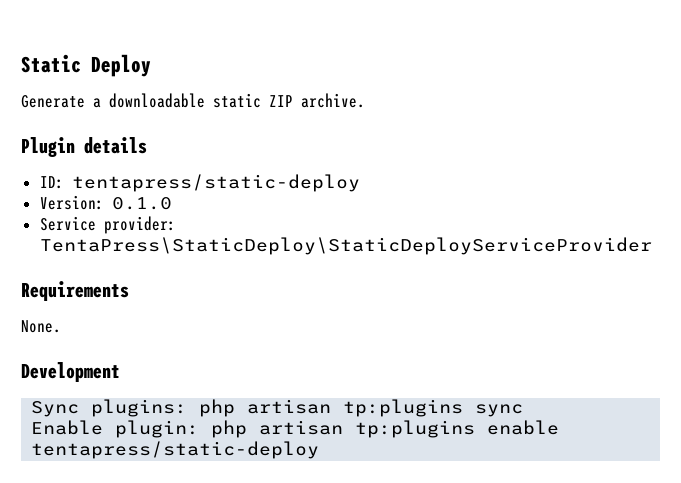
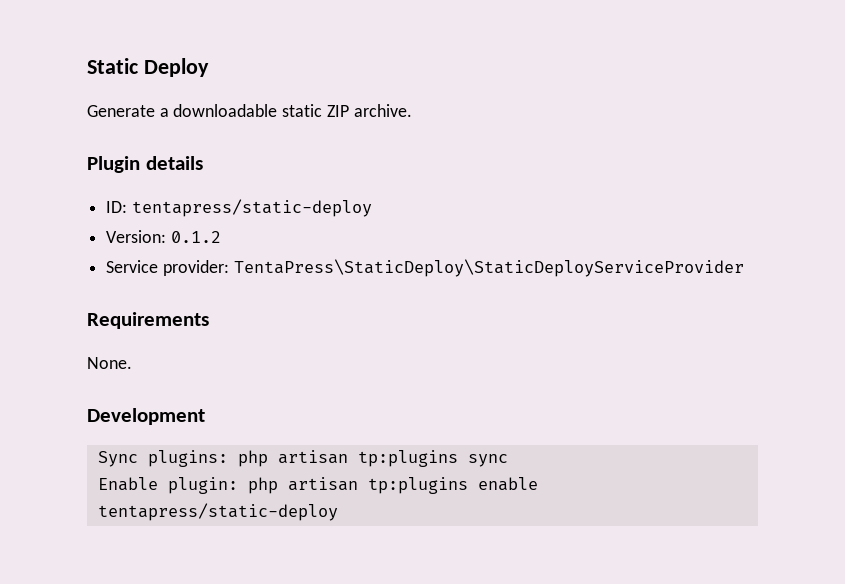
[111,197,172,210] 0.1.0 -> [170,231,221,243] 0.1.2

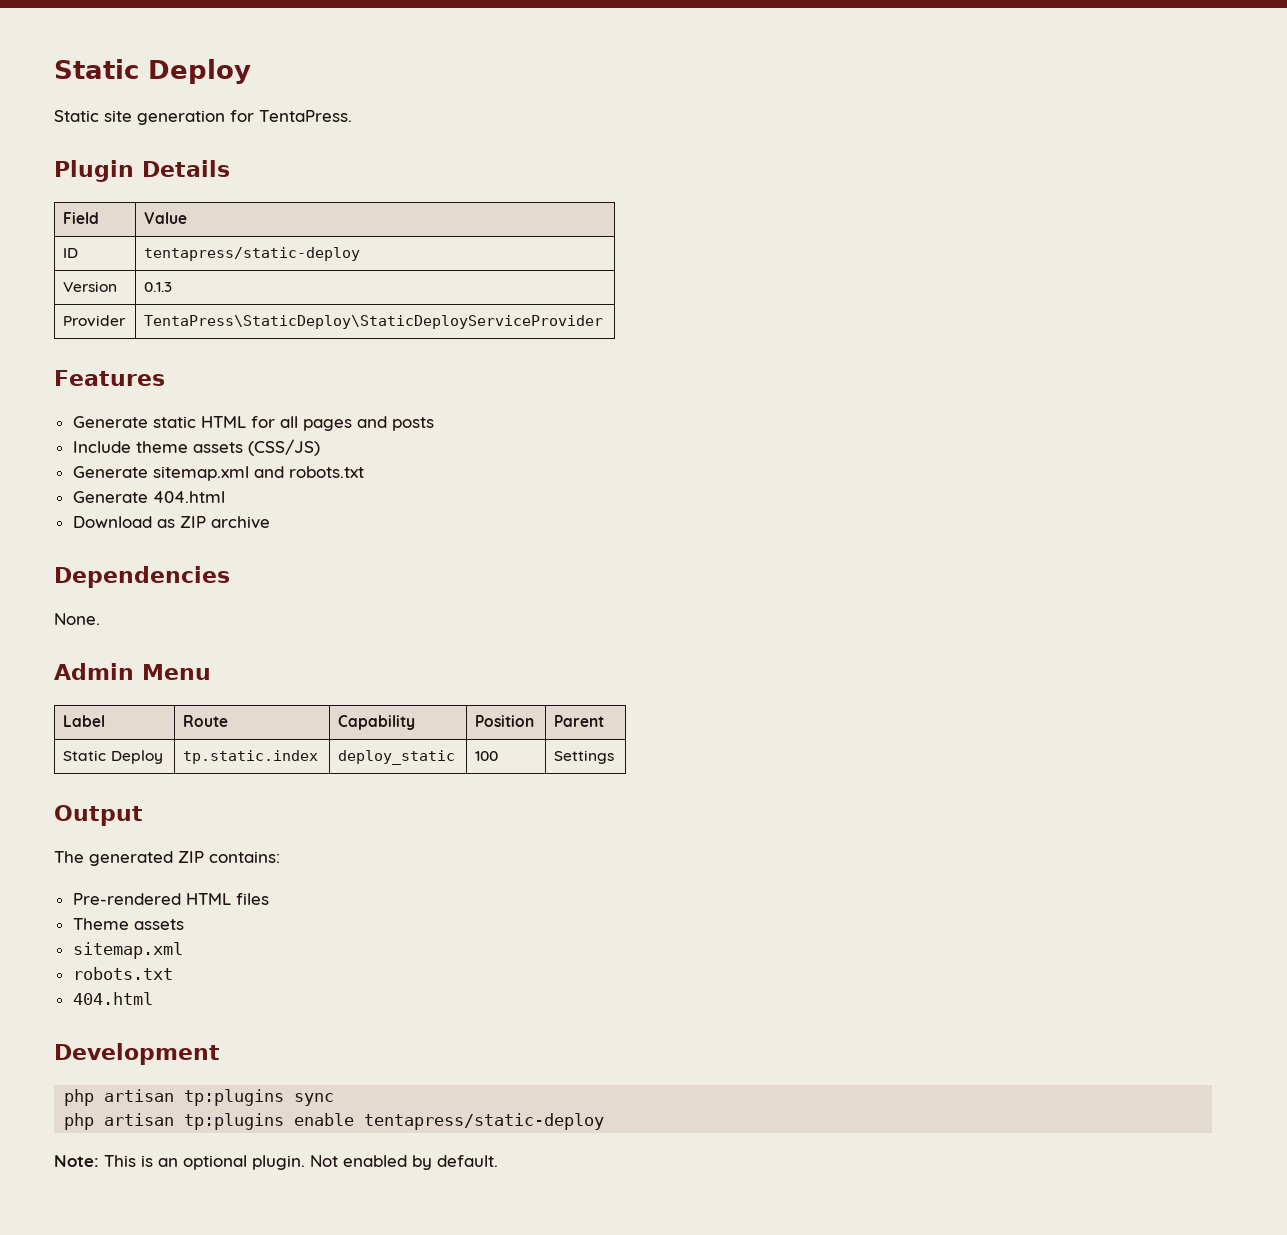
[87,104,412,117] [87,156,203,173] [106,199,372,217] [106,230,221,243] [106,259,744,277] [87,312,209,329] [87,357,132,369] Generate a downloadable static ZIP archive. // Plugin details // ID: tentapress/static-deploy // Version: 0.1.2 // Service provider: TentaPress\StaticDeploy\StaticDeployServiceProvider // Requirements // None. -> [54,110,352,125] [54,160,230,182] [63,212,100,224] [144,212,188,224] [63,248,79,258] [144,247,361,261] [63,281,118,292] [144,282,173,292] [63,315,127,327] [144,315,604,329] [54,370,165,386] [72,416,434,431] [72,439,320,456] [72,466,364,481] [72,491,225,503] [72,516,270,529] [54,566,230,588] [54,613,100,625] [54,663,211,680] [63,715,106,727] [183,715,229,727] [338,715,416,730] [475,715,535,727] [554,715,605,727] [63,750,163,764] [183,750,319,764] [338,750,456,765] [475,751,499,761] [554,750,615,764] [54,805,143,826] [54,851,280,866] [72,893,269,905] [72,918,184,930] [72,942,183,959] [72,967,173,980] [72,992,153,1005] Static site generation for TentaPress. // Plugin Details // Field | Value // ID | tentapress/static-deploy // Version | 0.1.3 // Provider | TentaPress\StaticDeploy\StaticDeployServiceProvider // Features // Generate static HTML for all pages and posts // Include theme assets (CSS/JS) // Generate sitemap.xml and robots.txt // Generate 404.html // Download as ZIP archive // Dependencies // None. // Admin Menu // Label | Route | Capability | Position | Parent // Static Deploy | tp.static.index | deploy_static | 100 | Settings // Output // The generated ZIP contains: // Pre-rendered HTML files // Theme assets // sitemap.xml // robots.txt // 404.html
[97,450,228,467] Sync plugins: -> (220, 1054) none
[97,477,238,494] Enable plugin: -> (335, 1099) none
(338, 512) none -> [54,1155,498,1170] // Note: This is an optional plugin. Not enabled by default.

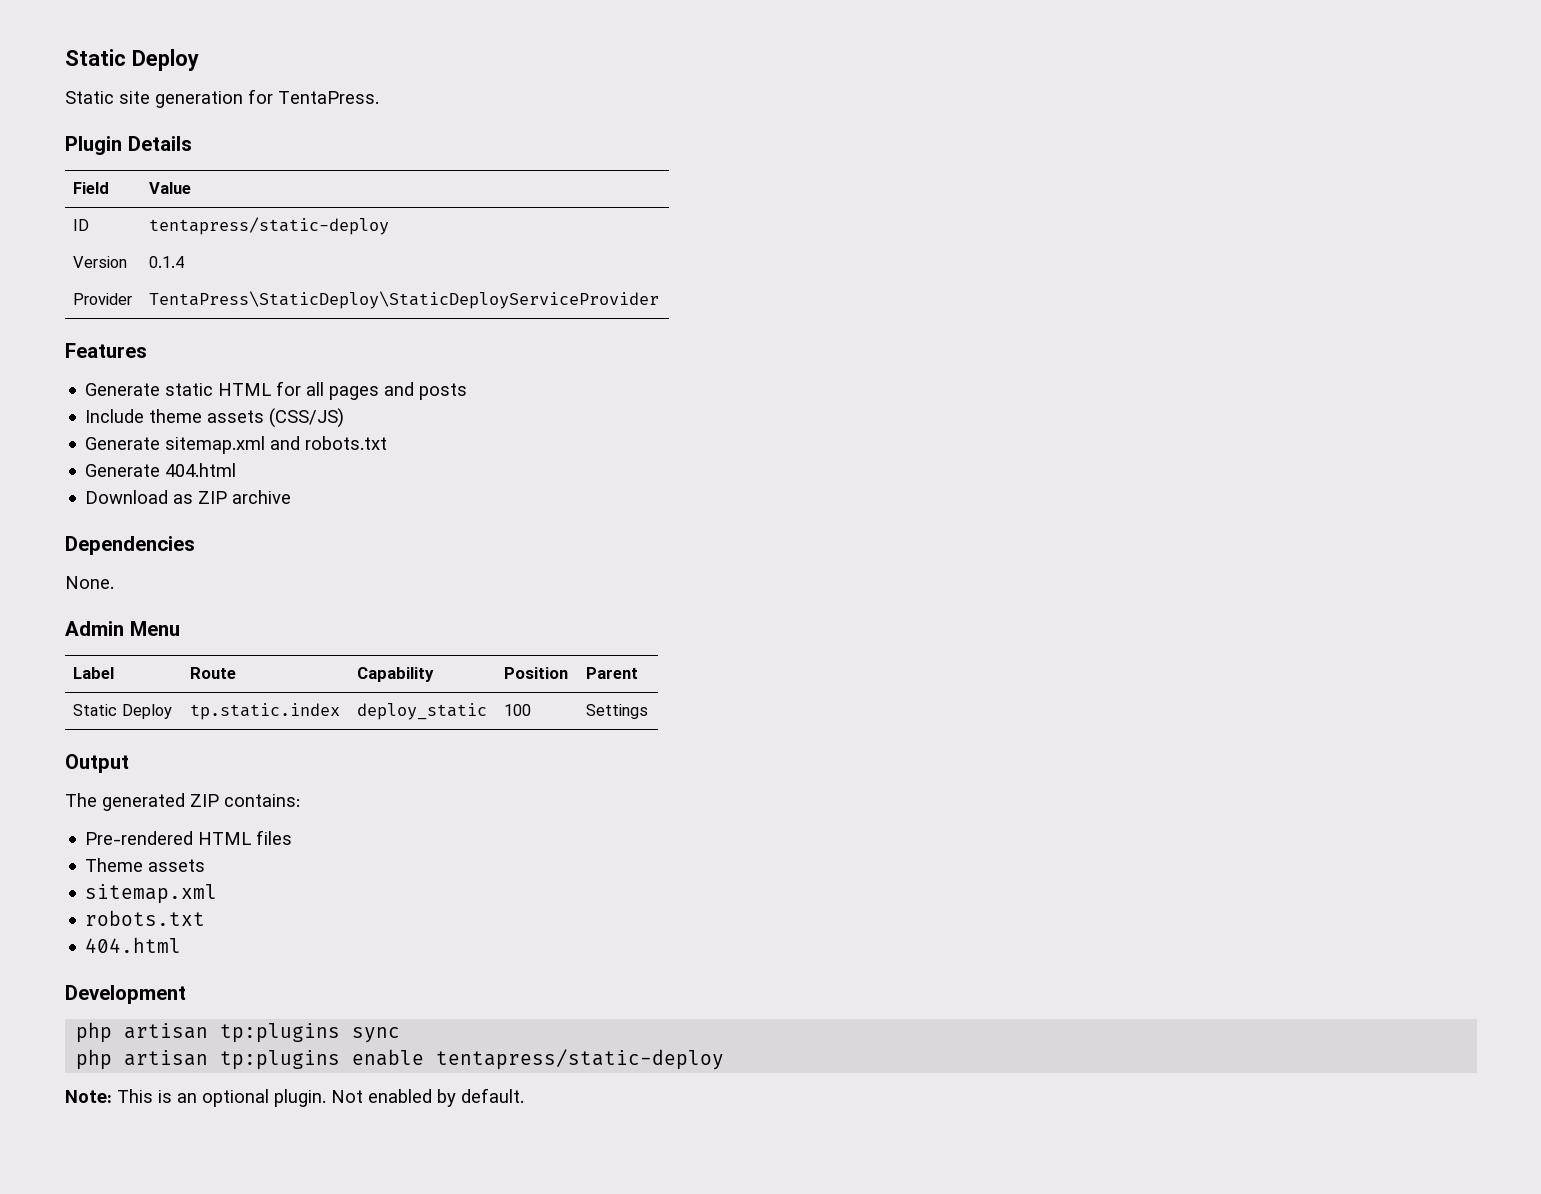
[144,282,173,292] 0.1.3 -> [149,256,185,268] 0.1.4

